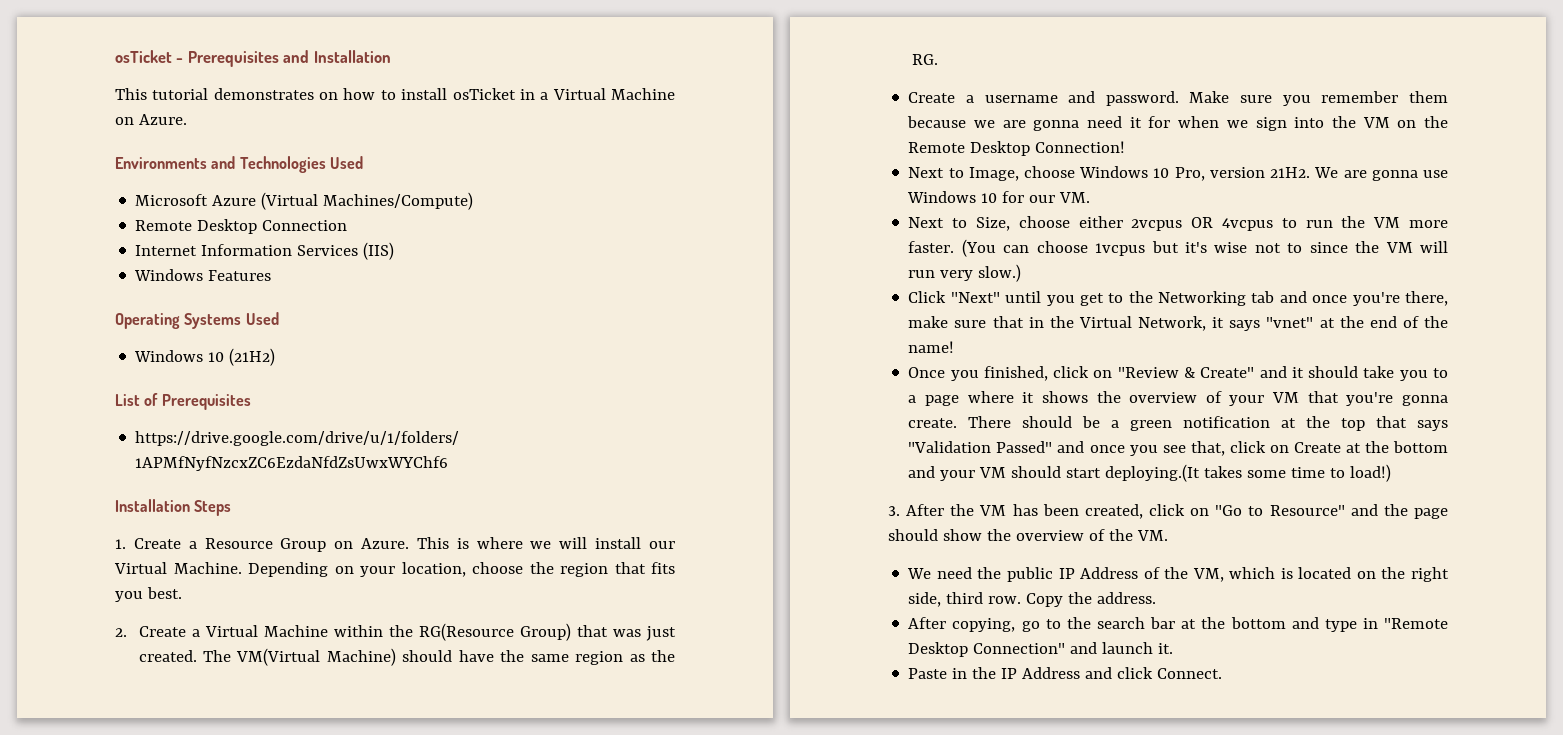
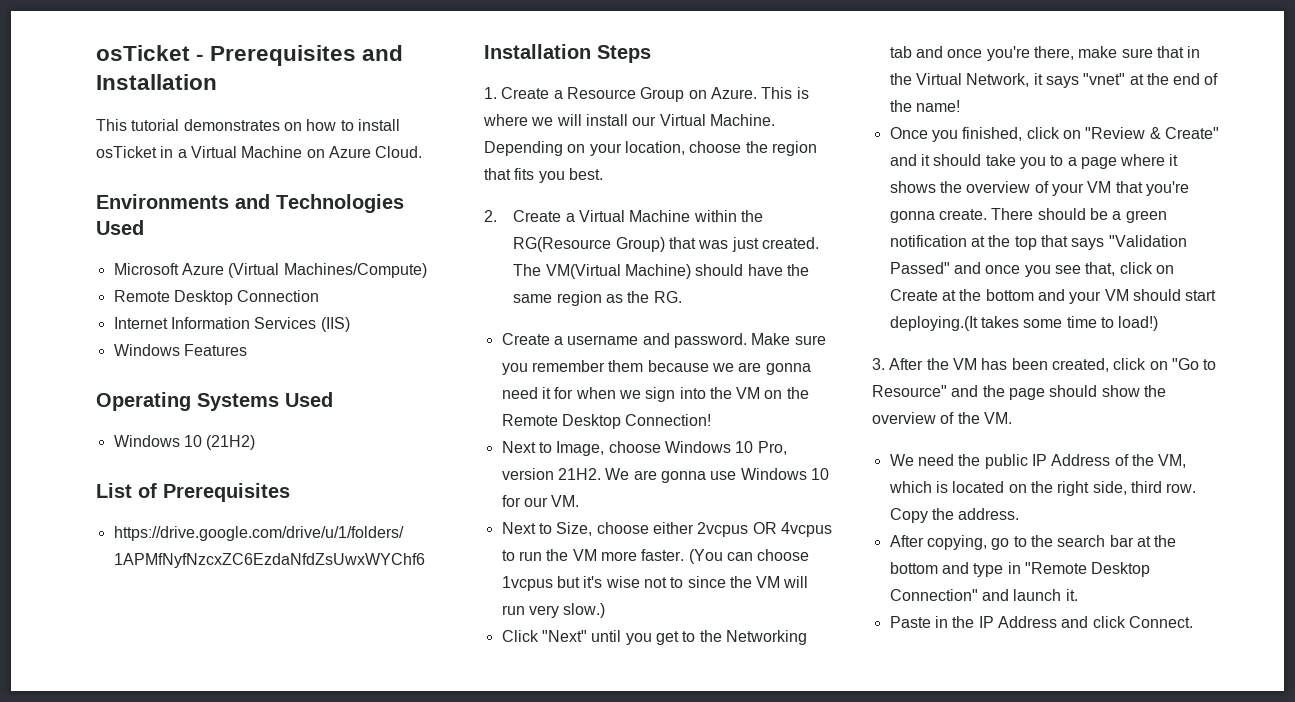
[138,114,187,125] Azure. -> [328,146,423,158] Azure Cloud.

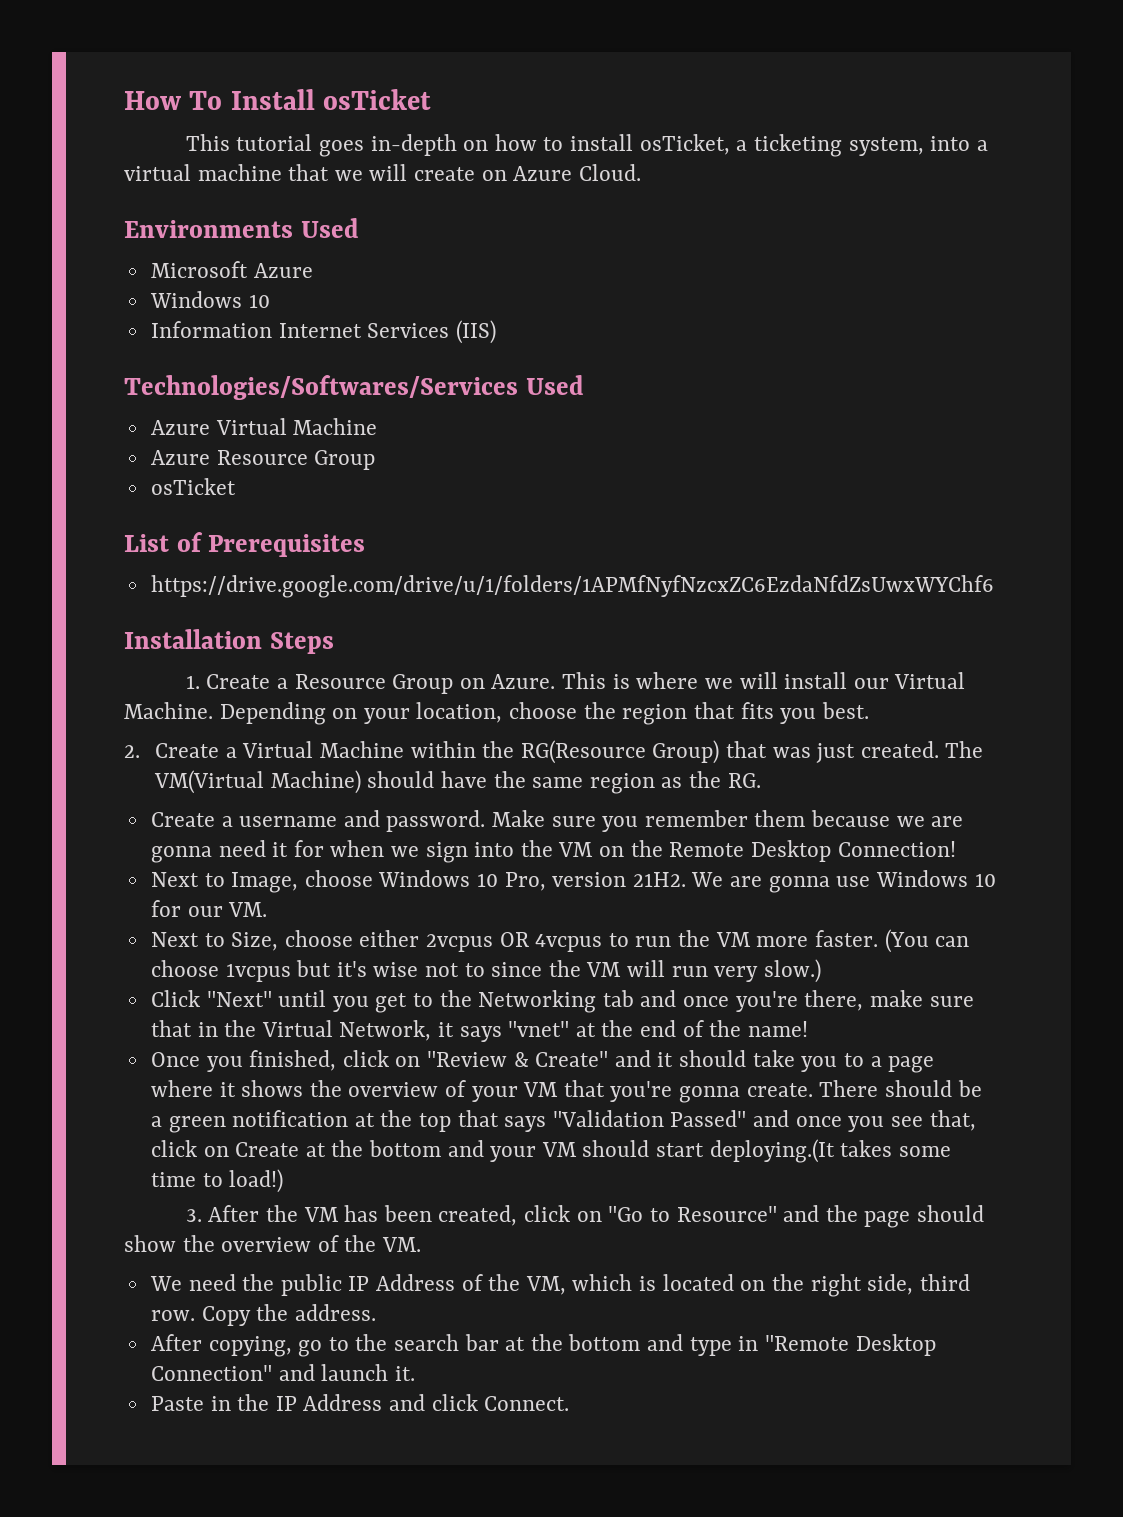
[96,45,404,66] [96,74,217,90] osTicket - Prerequisites and Installation -> [124,89,432,110] How To Install osTicket
[183,119,280,131] demonstrates -> [319,134,457,157] goes in-depth
[96,146,303,158] osTicket in a Virtual Machine -> [639,134,988,157] [124,164,476,181] osTicket, a ticketing system, into a virtual machine that we will create
[235,194,404,213] and Technologies -> (293, 229) none
[228,263,427,278] [113,290,320,305] [113,317,350,332] [113,344,247,356] [96,392,333,411] [113,435,256,450] (Virtual Machines/Compute) // Remote Desktop Connection // Internet Information Services (IIS) // Windows Features // Operating Systems Used // Windows 10 (21H2) -> [149,291,270,308] [150,320,496,344] [124,375,584,400] [150,418,378,435] [150,450,376,470] [150,478,236,495] // Windows 10 // Information Internet Services (IIS) // Technologies/Softwares/Services Used // Azure Virtual Machine // Azure Resource Group // osTicket

